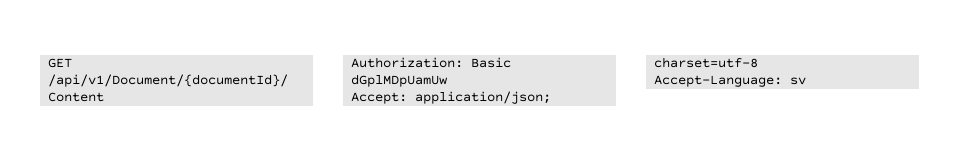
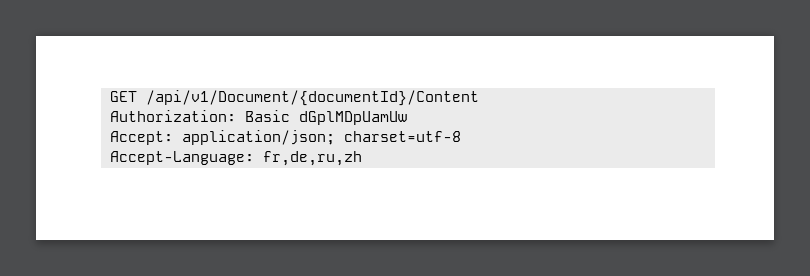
[789,77,806,85] sv -> [262,151,362,166] fr,de,ru,zh

